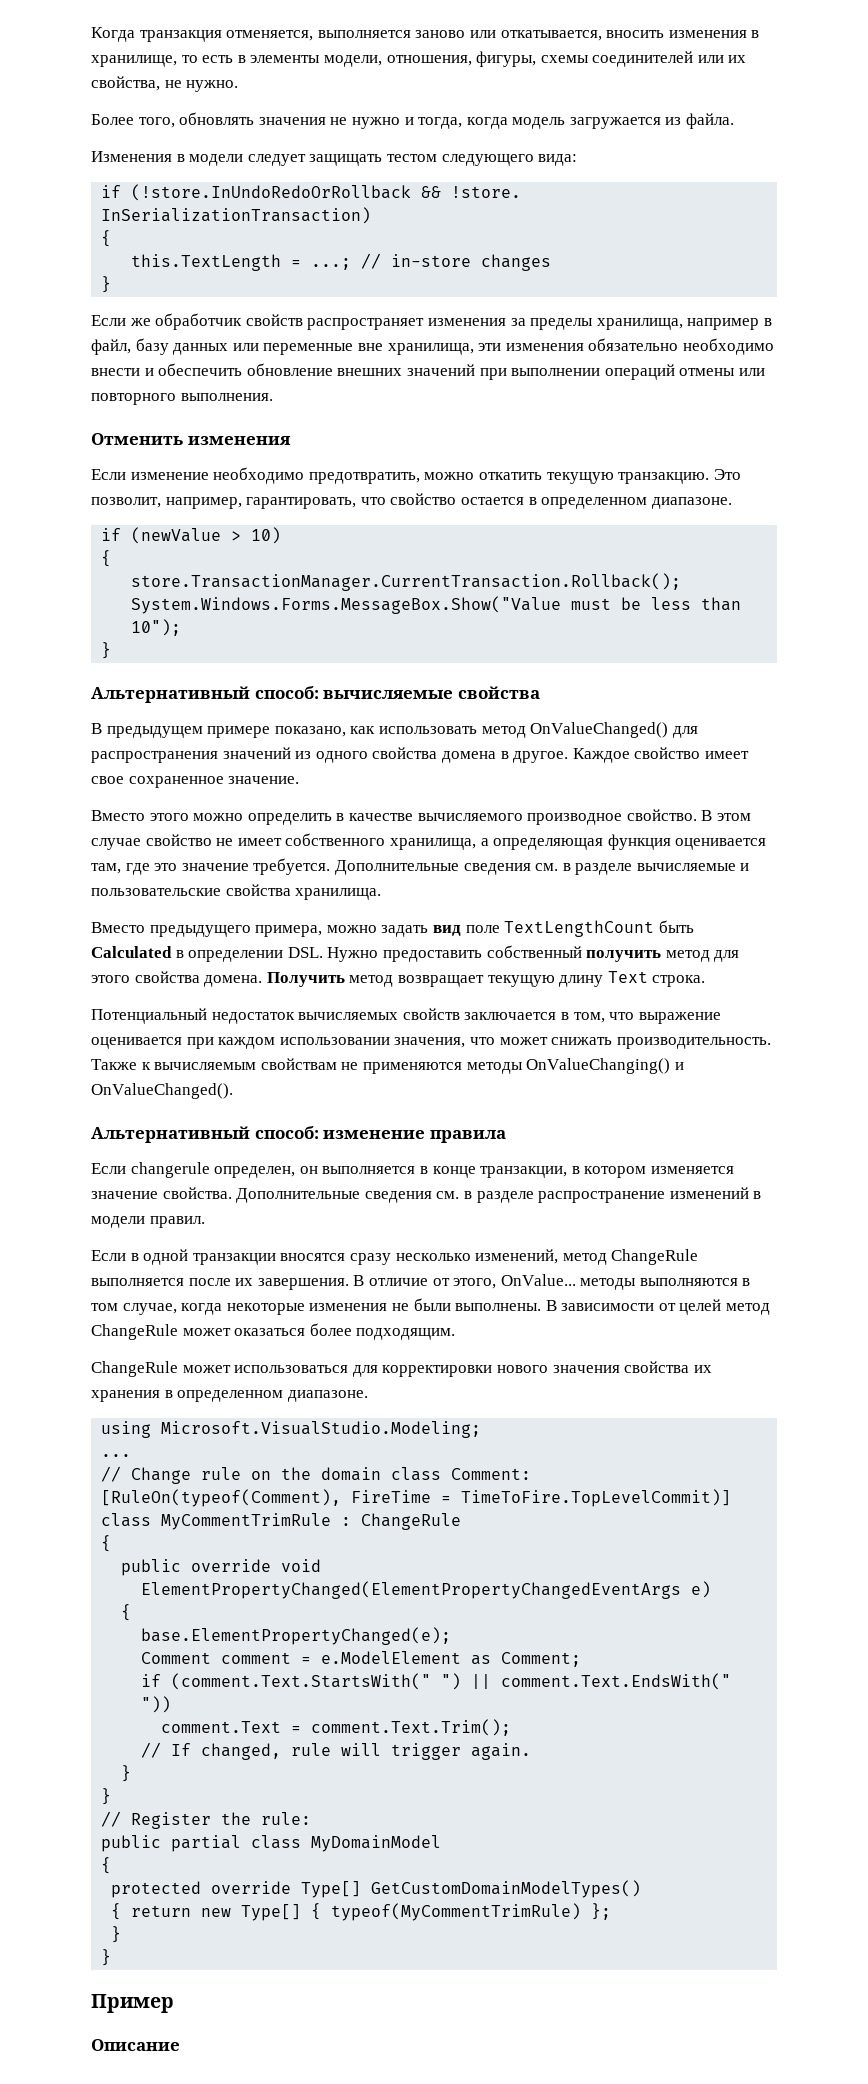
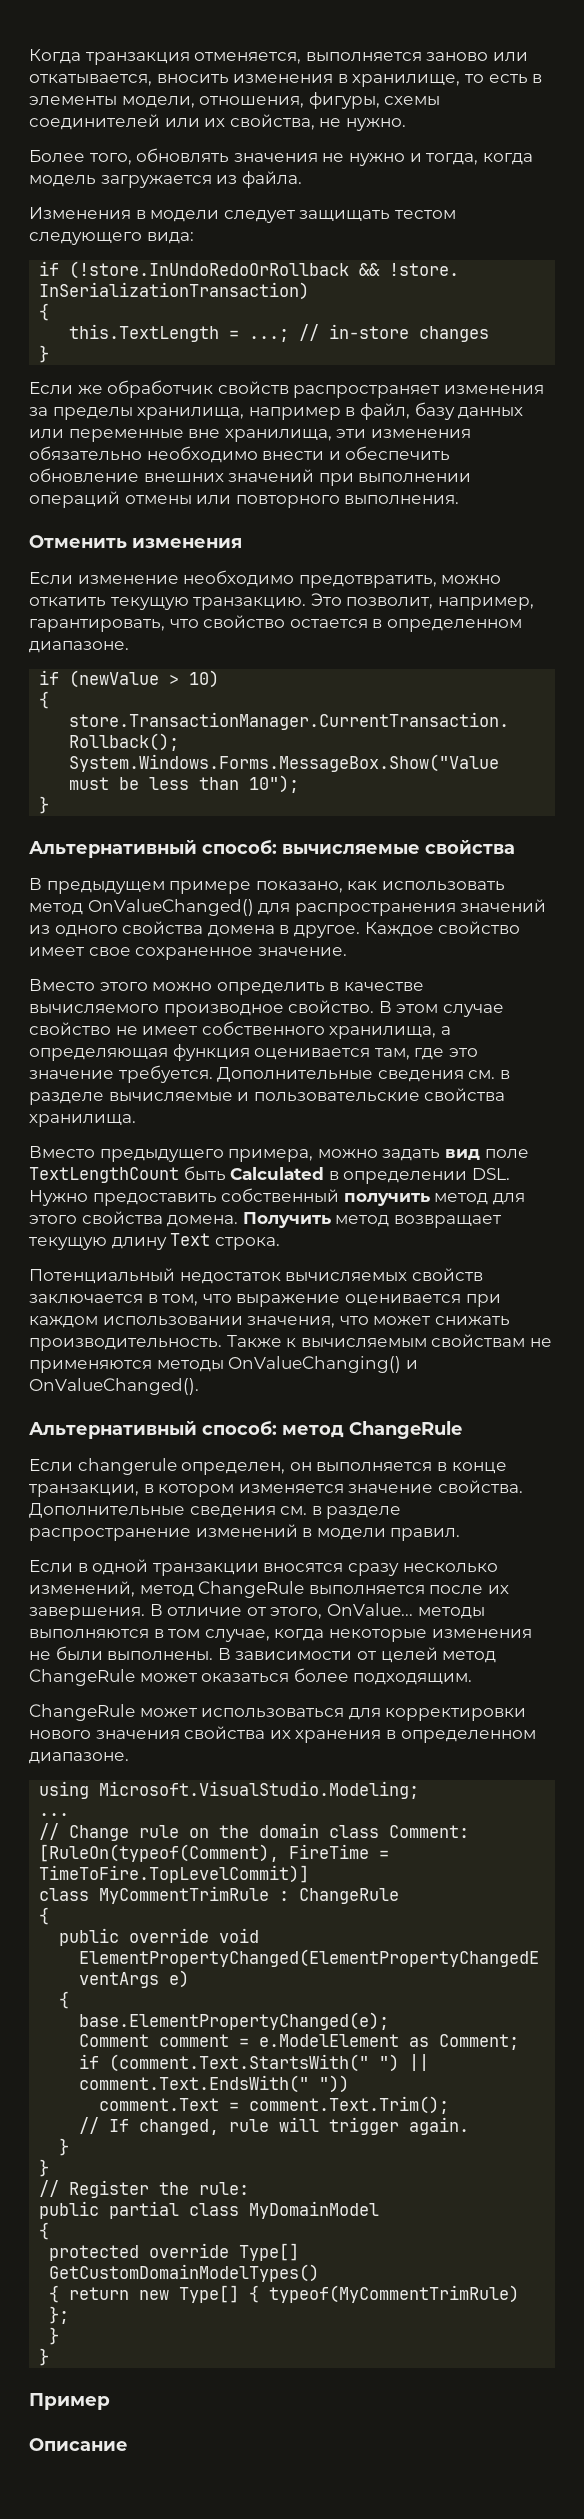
[323,1130,506,1143] изменение правила -> [282,1421,462,1439] метод ChangeRule

